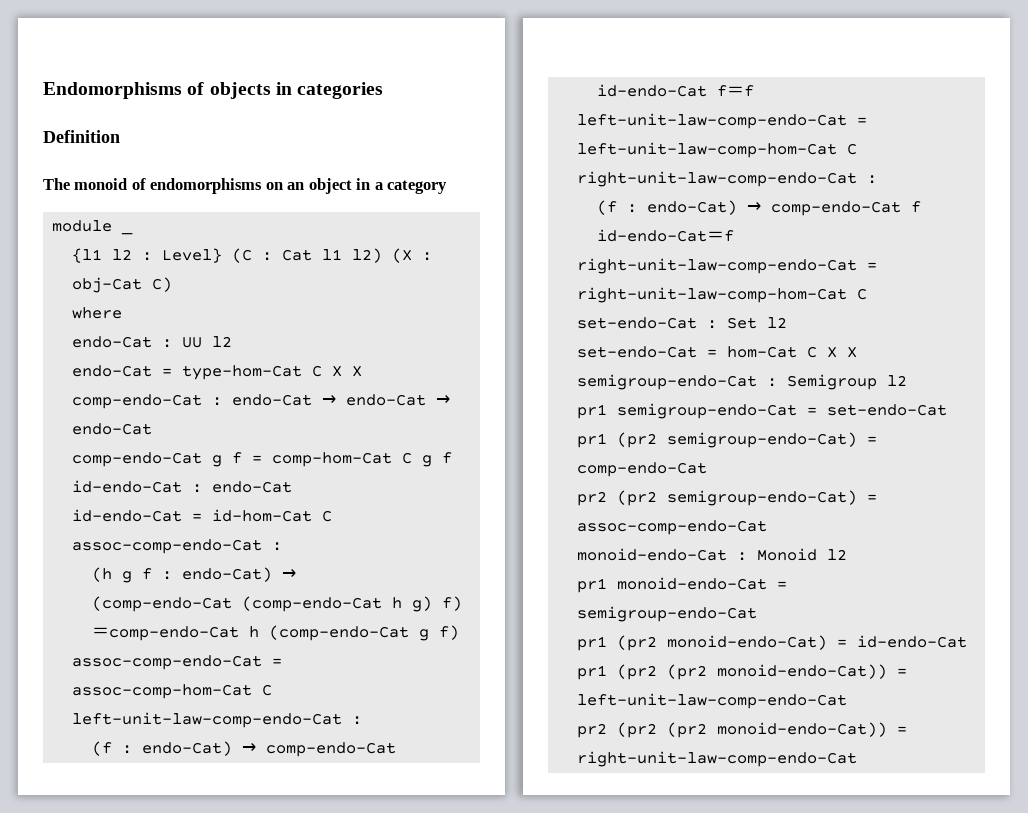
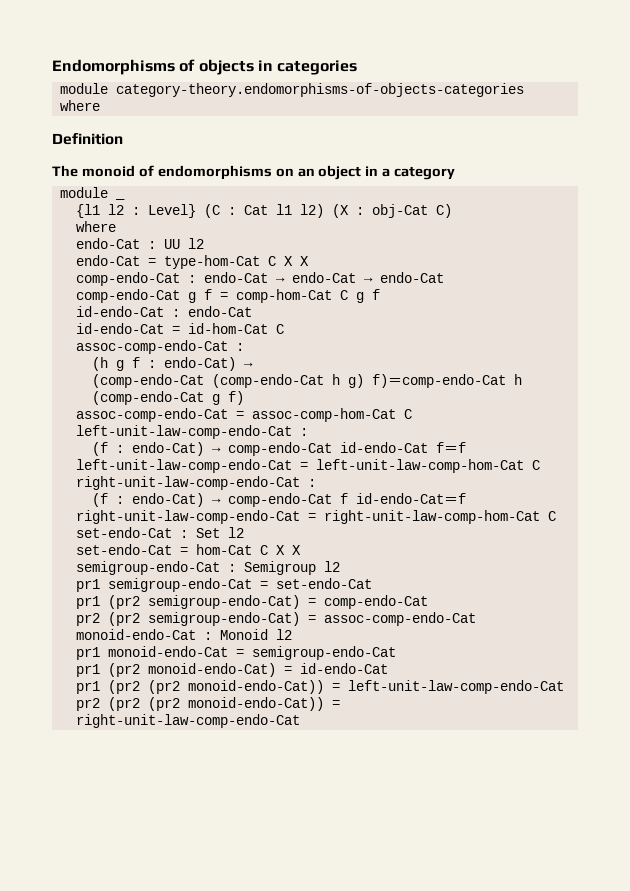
(384, 90) none -> [60,83,525,97] [60,100,101,111] // module category-theory.endomorphisms-of-objects-categories where

